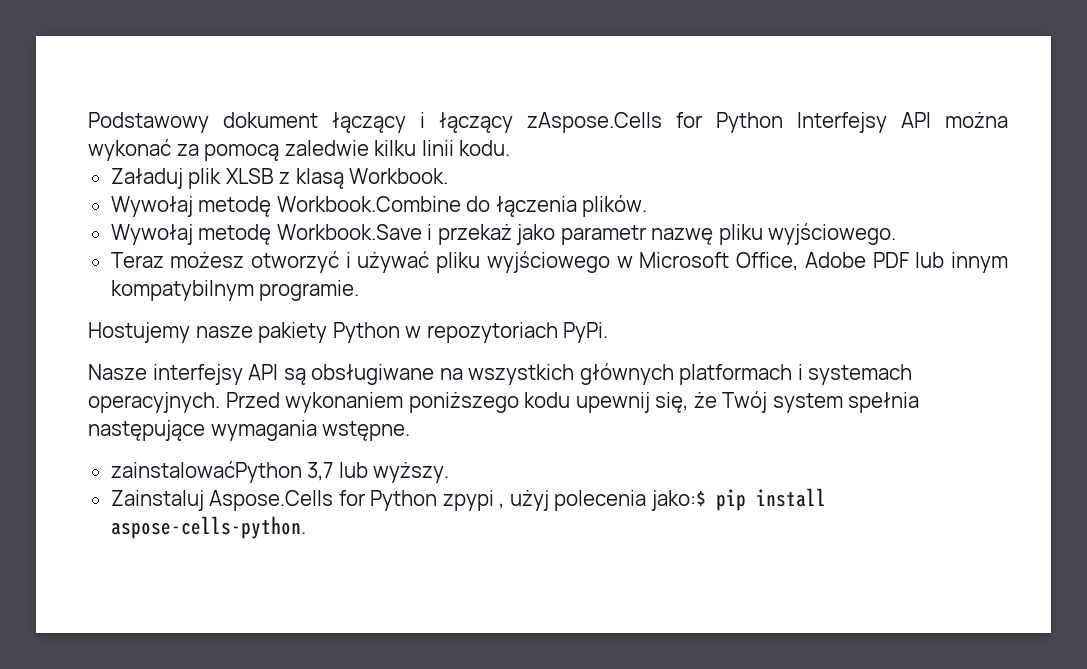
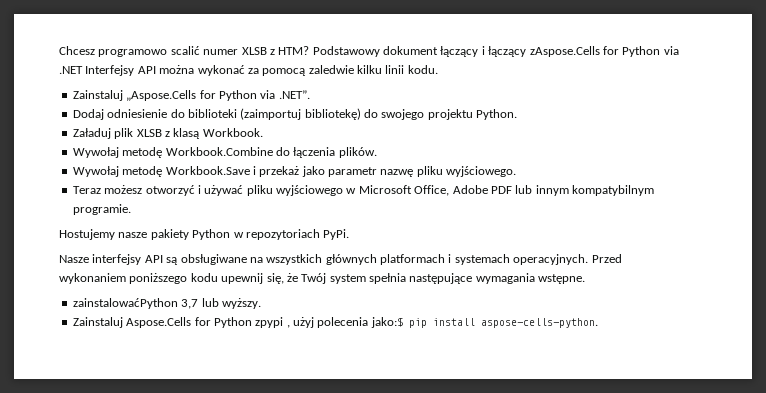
(88, 122) none -> [59,46,310,57] Chcesz programowo scalić numer XLSB z HTM?
(783, 122) none -> [663,46,679,55] [59,66,83,74] via .NET
(511, 148) none -> [72,90,310,101] [72,108,518,120] // Zainstaluj „Aspose.Cells for Python via .NET”. // Dodaj odniesienie do biblioteki (zaimportuj bibliotekę) do swojego projektu Python.

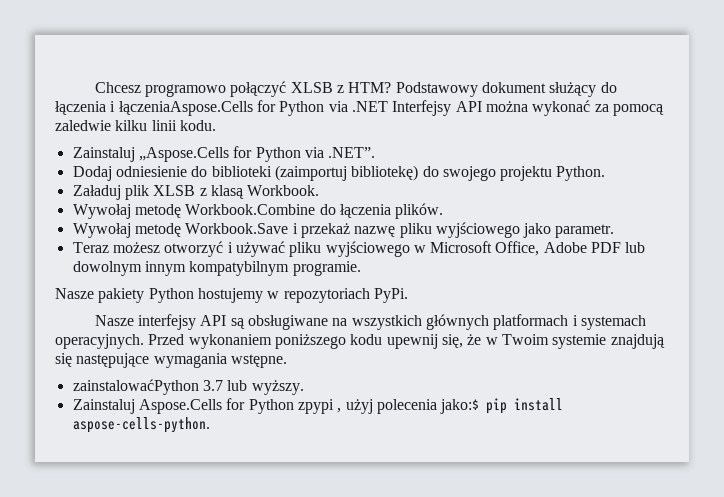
[170,46,239,55] scalić numer -> [230,81,287,97] połączyć
[440,46,600,57] łączący i łączący zAspose.Cells -> [549,82,617,97] [55,101,253,116] służący do łączenia i łączeniaAspose.Cells
[301,166,517,177] jako parametr nazwę pliku wyjściowego. -> [354,222,615,238] nazwę pliku wyjściowego jako parametr.
(533, 189) none -> [72,261,142,276] dowolnym
[59,229,148,240] Hostujemy nasze -> [55,288,94,299] Nasze
(231, 234) none -> [197,288,263,303] hostujemy
[301,273,406,284] Twój system spełnia -> [485,334,665,349] [55,353,72,367] w Twoim systemie znajdują się
[181,299,199,309] 3,7 -> [202,380,223,391] 3.7

